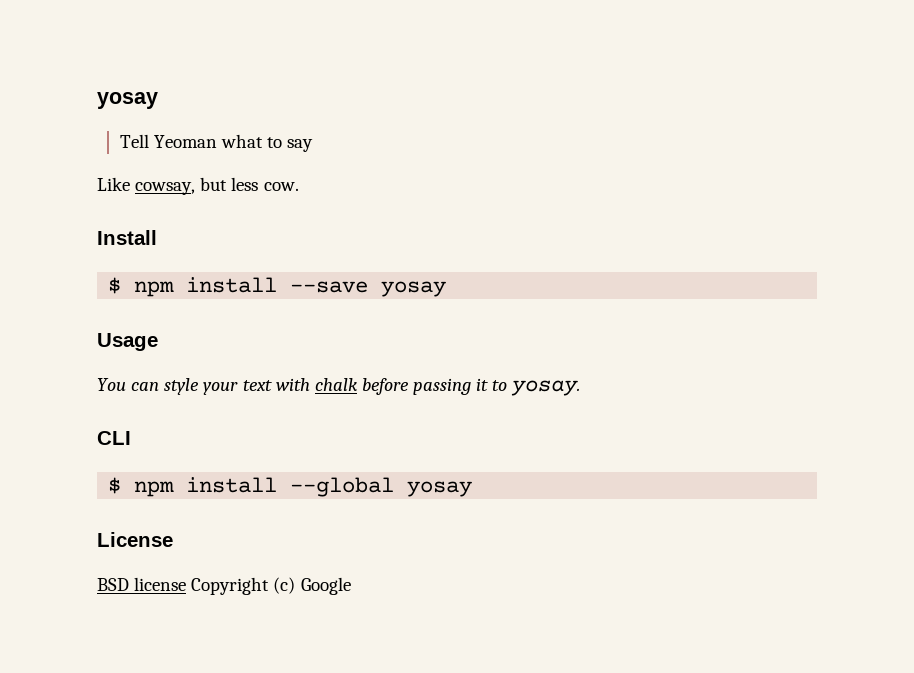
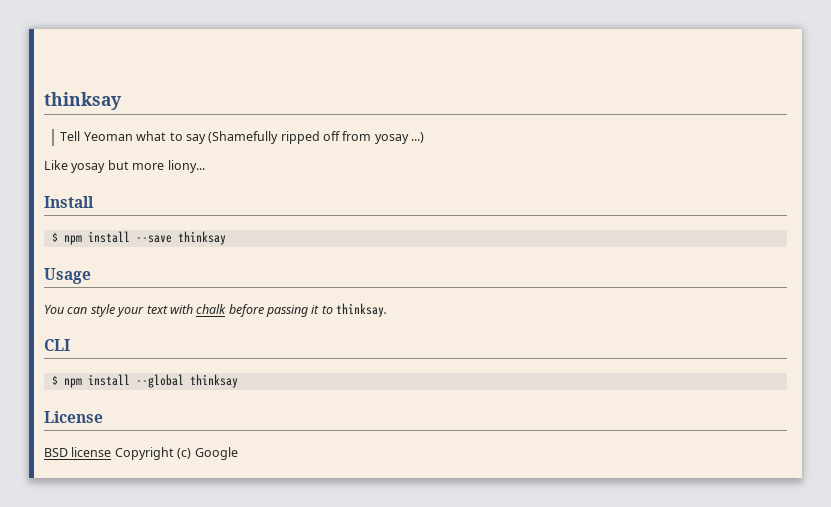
[97,92,158,109] yosay -> [44,92,122,110] thinksay
[97,177,299,195] // Like cowsay, but less cow. -> [208,131,425,144] [44,160,205,173] (Shamefully ripped off from yosay ...) // Like yosay but more liony...
[381,281,447,297] yosay -> [177,231,226,245] thinksay
[511,380,581,396] yosay. -> [336,303,388,317] thinksay.
[407,481,473,497] yosay -> [189,374,238,388] thinksay

